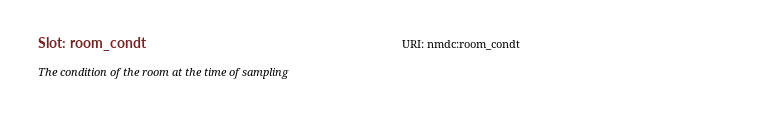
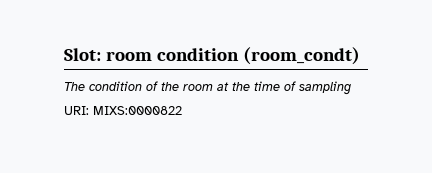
[69,37,147,51] room_condt -> [105,47,360,65] room condition (room_condt)
[427,40,520,50] nmdc:room_condt -> [93,106,182,115] MIXS:0000822

